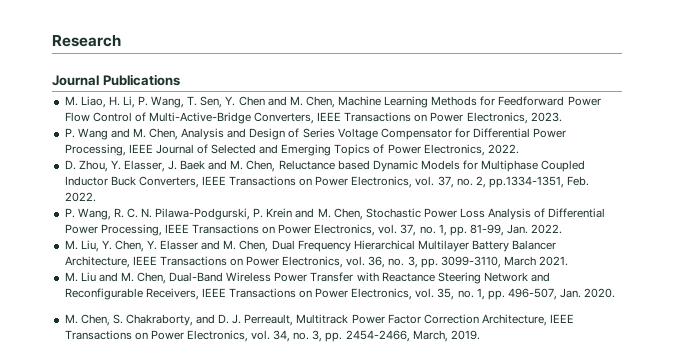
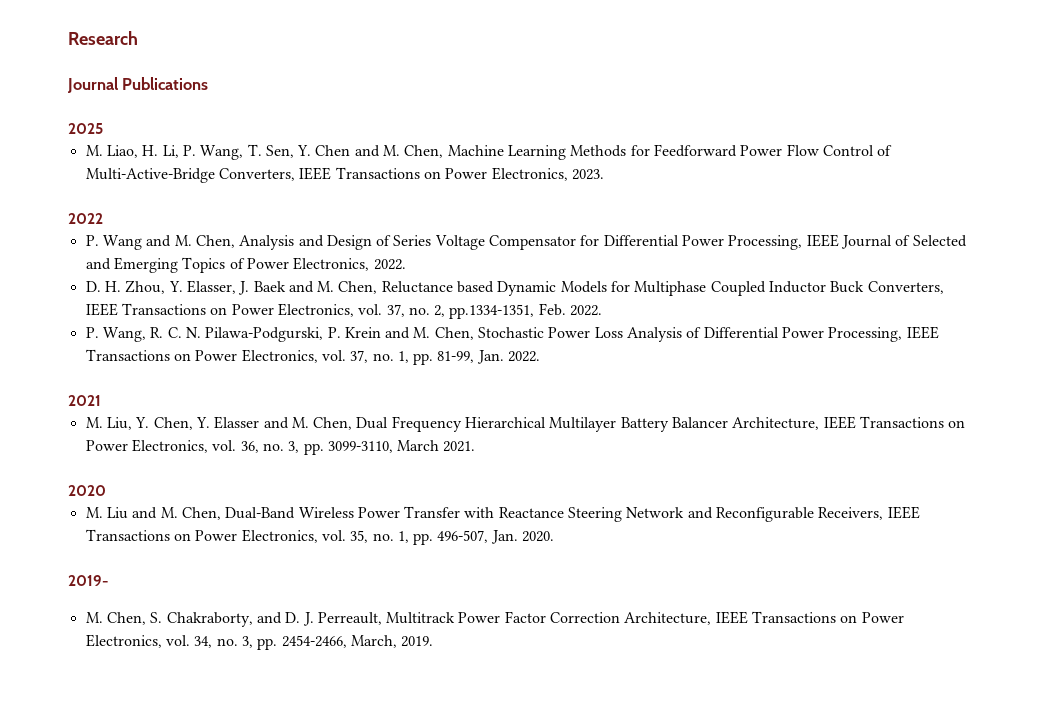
(180, 80) none -> [68,123,103,134] // 2025
(562, 117) none -> [68,213,103,224] // 2022
(76, 165) none -> [104,281,121,292] H.
(563, 229) none -> [68,395,101,406] // 2021
(569, 261) none -> [68,485,106,496] // 2020
(616, 293) none -> [68,575,108,586] // 2019-

